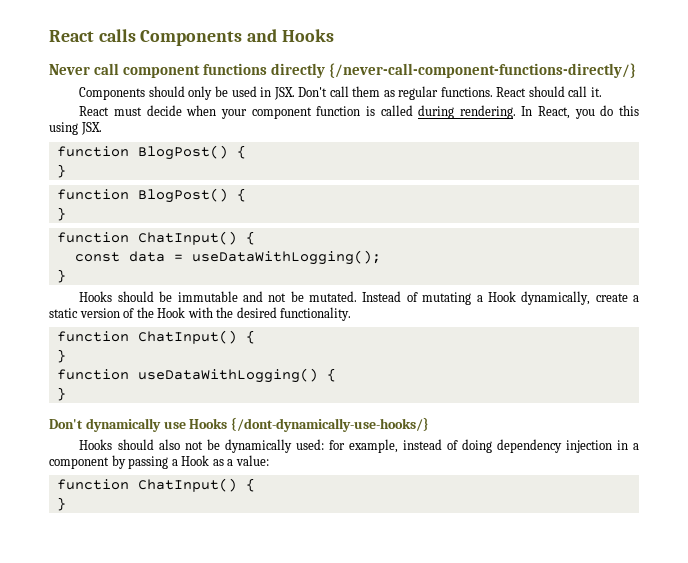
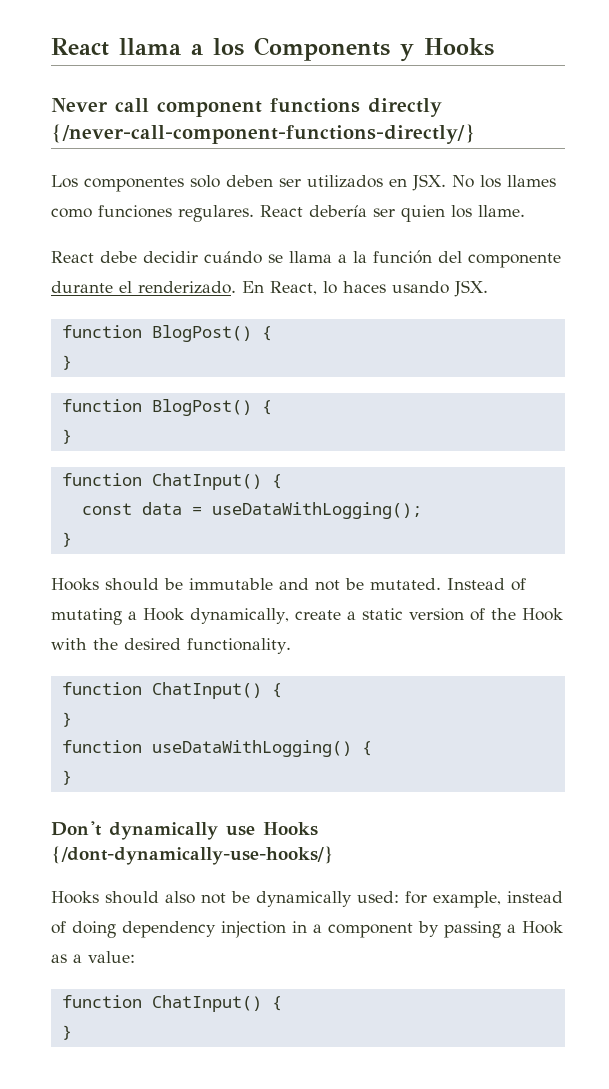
[49,29,278,46] React calls Components and -> [51,37,414,62] React llama a los Components y
[79,86,602,100] [79,105,639,119] [49,122,78,135] Components should only be used in JSX. Don't call them as regular functions. React should call it. // React must decide when your component function is called during rendering. In React, you do this using -> [51,174,556,192] [51,205,525,222] [51,250,561,268] [51,281,449,295] Los componentes solo deben ser utilizados en JSX. No los llames como funciones regulares. React debería ser quien los llame. // React debe decidir cuándo se llama a la función del componente durante el renderizado. En React, lo haces usando

